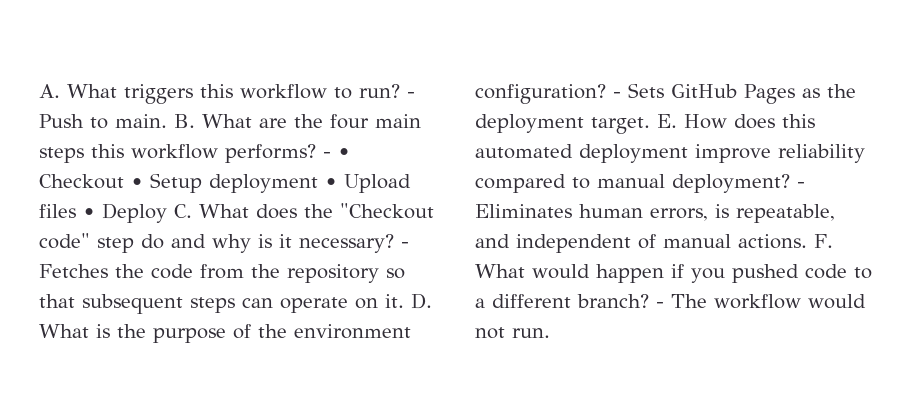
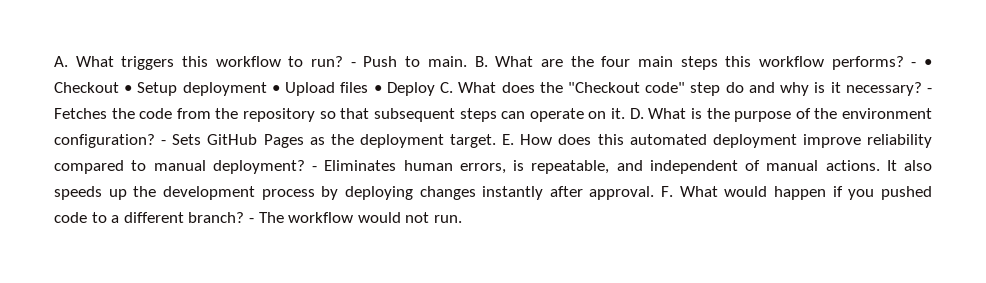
(807, 241) none -> [886,160,932,171] [54,186,655,200] It also speeds up the development process by deploying changes instantly after approval.

